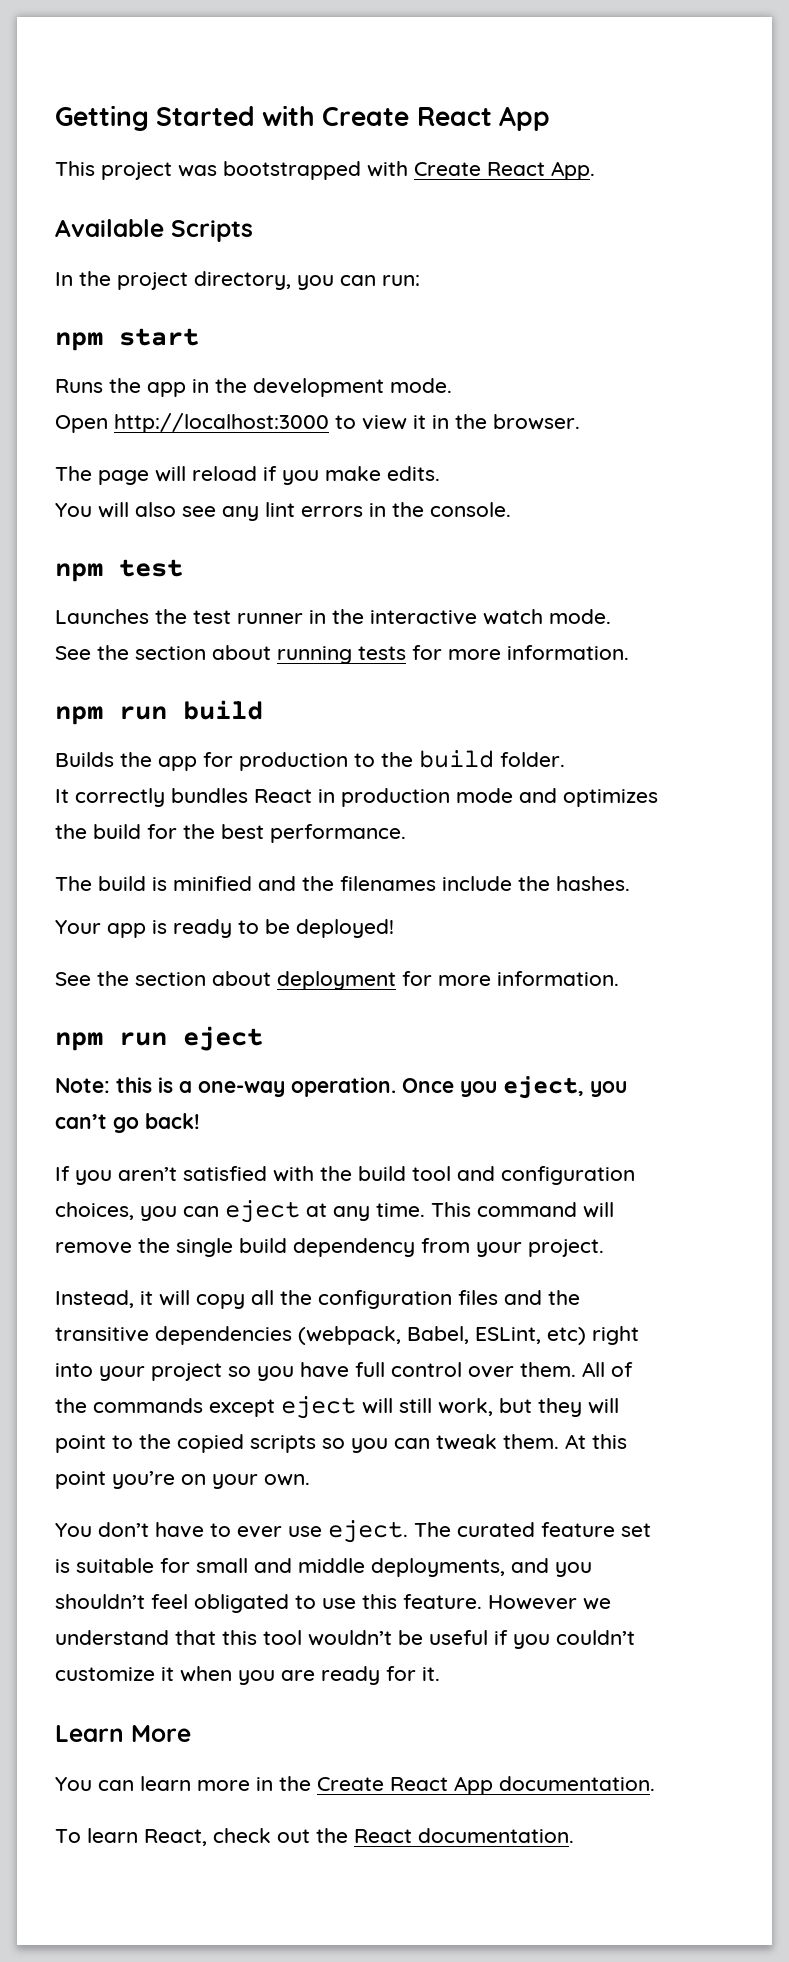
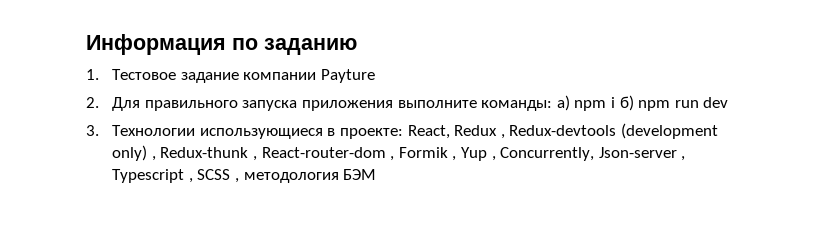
[55,105,550,131] [55,161,595,180] [55,219,253,242] [55,271,420,290] [55,328,199,351] [55,378,452,397] [55,413,580,433] [55,466,440,485] [55,502,511,521] [55,559,183,582] [55,609,611,625] [55,645,629,664] [55,700,263,725] [55,750,565,771] [55,788,658,807] [55,824,406,843] [55,876,630,891] [55,919,394,938] [55,971,619,990] [55,1026,263,1051] [55,1076,627,1099] [55,1113,200,1133] [55,1166,635,1185] [55,1200,614,1223] [55,1238,604,1257] [55,1290,580,1309] [55,1326,639,1345] [55,1362,633,1381] [55,1396,619,1419] [55,1434,627,1453] [55,1471,310,1489] [55,1520,651,1543] [55,1558,592,1577] [55,1594,611,1613] [55,1630,635,1649] [55,1666,440,1685] [55,1725,191,1742] [55,1776,655,1795] [55,1828,574,1846] Getting Started with Create React App // This project was bootstrapped with Create React App. // Available Scripts // In the project directory, you can run: // npm start // Runs the app in the development mode. // Open http://localhost:3000 to view it in the browser. // The page will reload if you make edits. // You will also see any lint errors in the console. // npm test // Launches the test runner in the interactive watch mode. // See the section about running tests for more information. // npm run build // Builds the app for production to the build folder. // It correctly bundles React in production mode and optimizes the build for the best performance. // The build is minified and the filenames include the hashes. // Your app is ready to be deployed! // See the section about deployment for more information. // npm run eject // Note: this is a one-way operation. Once you eject, you can’t go back! // If you aren’t satisfied with the build tool and configuration choices, you can eject at any time. This command will remove the single build dependency from your project. // Instead, it will copy all the configuration files and the transitive dependencies (webpack, Babel, ESLint, etc) right into your project so you have full control over them. All of the commands except eject will still work, but they will point to the copied scripts so you can tweak them. At this point you’re on your own. // You don’t have to ever use eject. The curated feature set is suitable for small and middle deployments, and you shouldn’t feel obligated to use this feature. However we understand that this tool wouldn’t be useful if you couldn’t customize it when you are ready for it. // Learn More // You can learn more in the Create React App documentation. // To learn React, check out the React documentation. -> [86,34,357,55] [86,69,376,83] [86,95,729,111] [86,123,719,139] [112,145,686,161] [112,169,377,183] Информация по заданию // 1. Тестовое задание компании Payture // 2. Для правильного запуска приложения выполните команды: а) npm i б) npm run dev // 3. Технологии использующиеся в проекте: React, Redux , Redux-devtools (development only) , Redux-thunk , React-router-dom , Formik , Yup , Concurrently, Json-server , Typescript , SCSS , методология БЭМ

